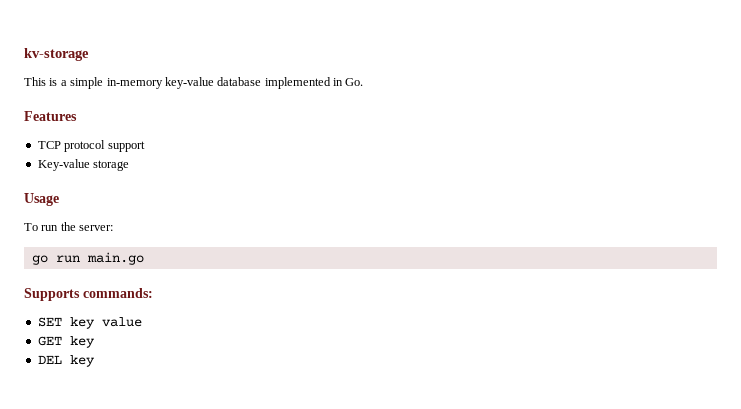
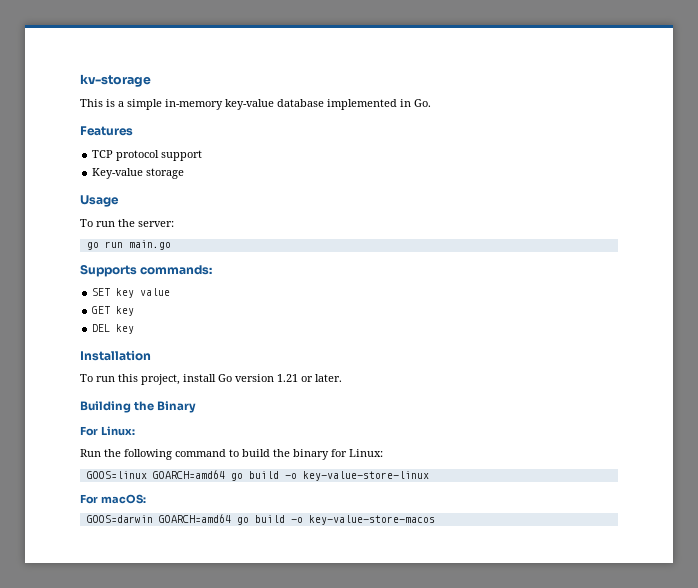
(95, 361) none -> [80,350,151,361] [80,374,342,385] [80,401,197,413] [80,426,135,436] [80,449,383,460] [86,470,429,481] [80,494,146,504] [86,514,435,525] // Installation // To run this project, install Go version 1.21 or later. // Building the Binary // For Linux: // Run the following command to build the binary for Linux: // GOOS=linux GOARCH=amd64 go build -o key-value-store-linux // For macOS: // GOOS=darwin GOARCH=amd64 go build -o key-value-store-macos

